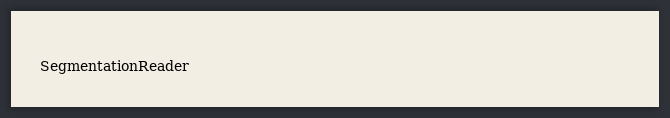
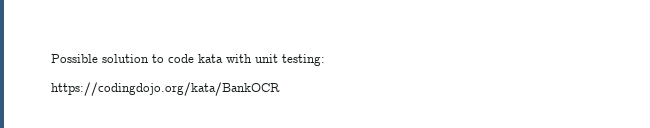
[40,60,189,74] SegmentationReader -> [51,54,325,66] [51,82,280,96] Possible solution to code kata with unit testing: // https://codingdojo.org/kata/BankOCR

